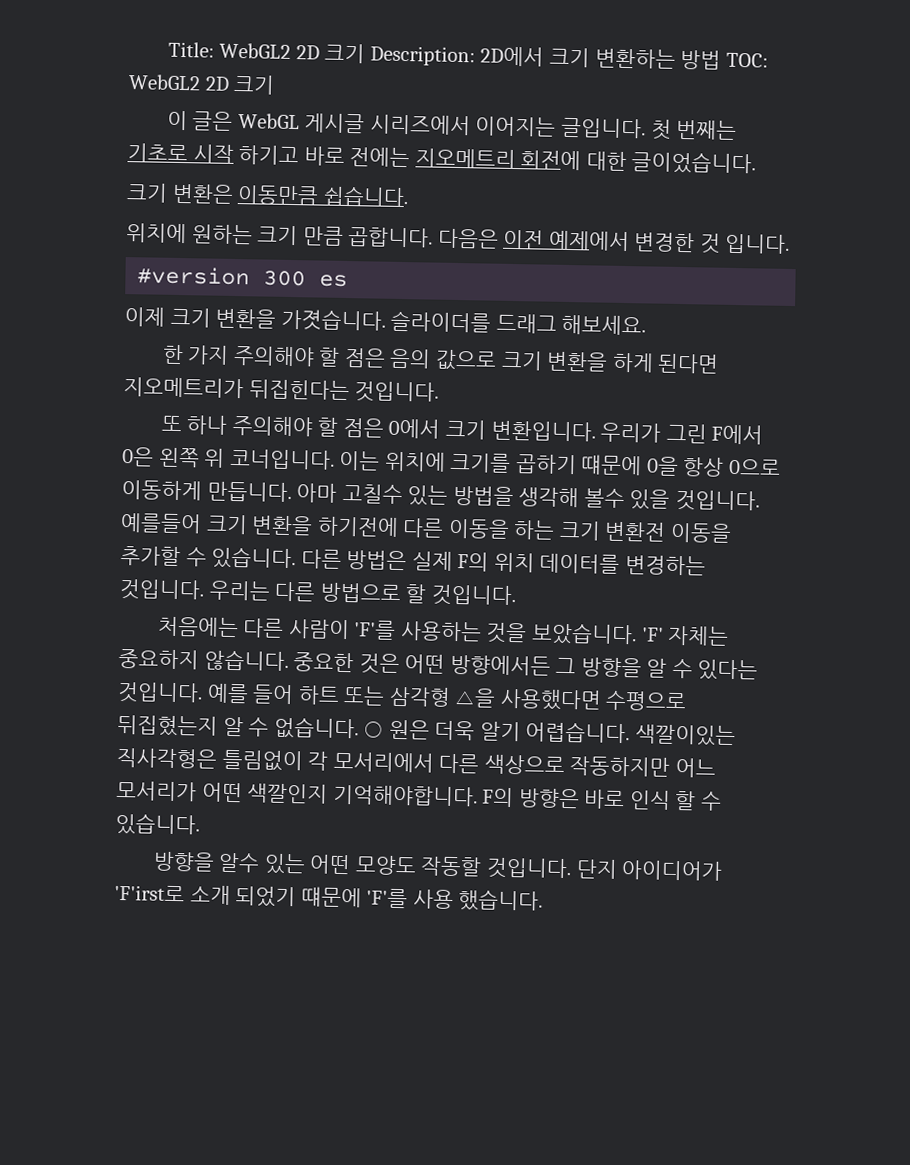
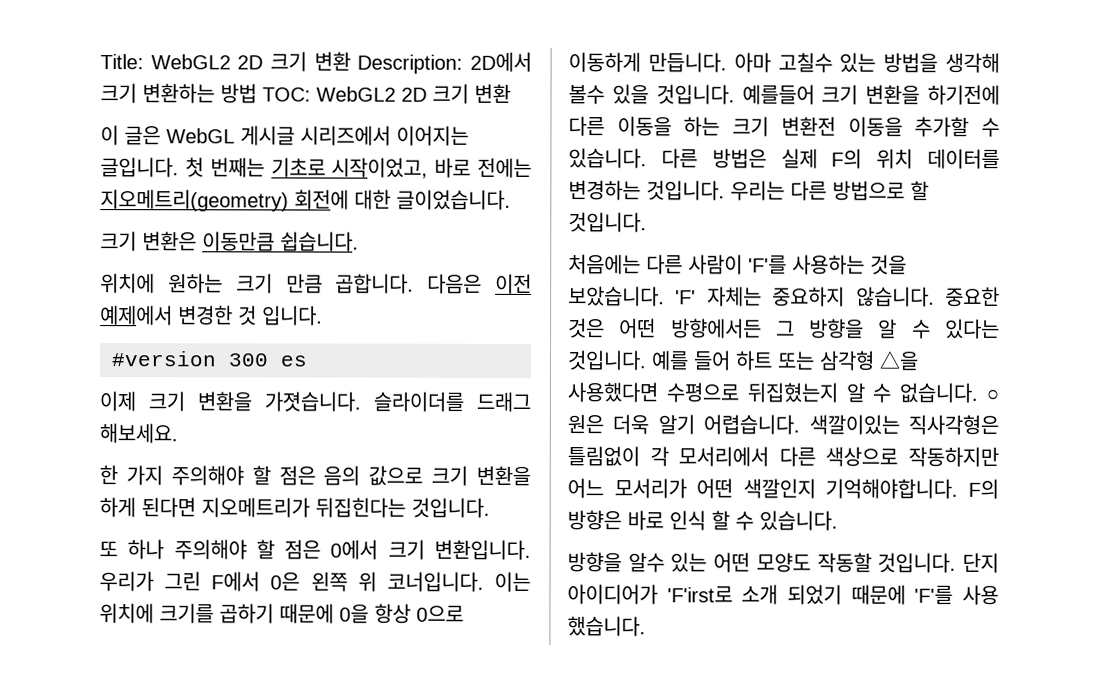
(366, 53) none -> [313,51,351,71] 변환
(276, 84) none -> [474,83,511,103] 변환
[192,144,300,166] 시작 하기고 -> [331,157,429,179] 시작이었고,
[414,148,516,170] 지오메트리 -> [100,189,289,212] 지오메트리(geometry)
[580,454,643,476] 떄문에 -> [279,603,334,624] 때문에
[300,886,362,908] 떄문에 -> [850,584,906,605] 때문에

